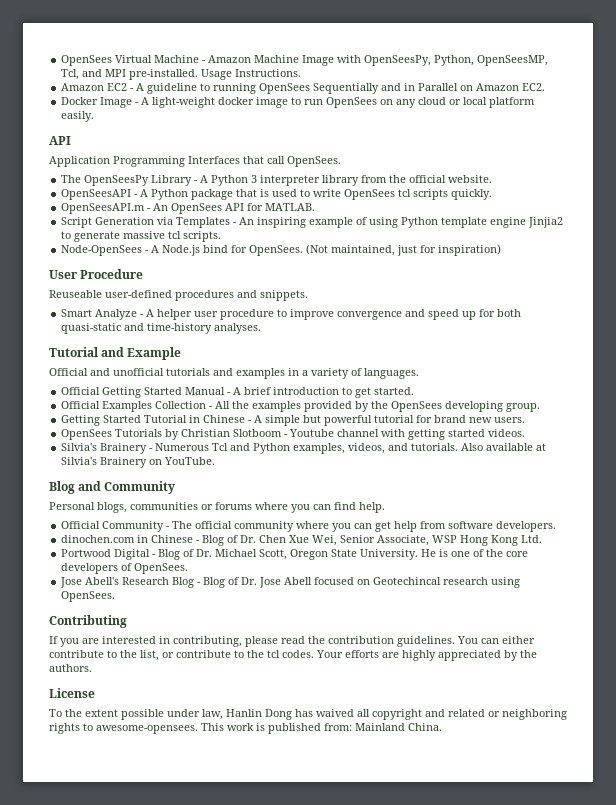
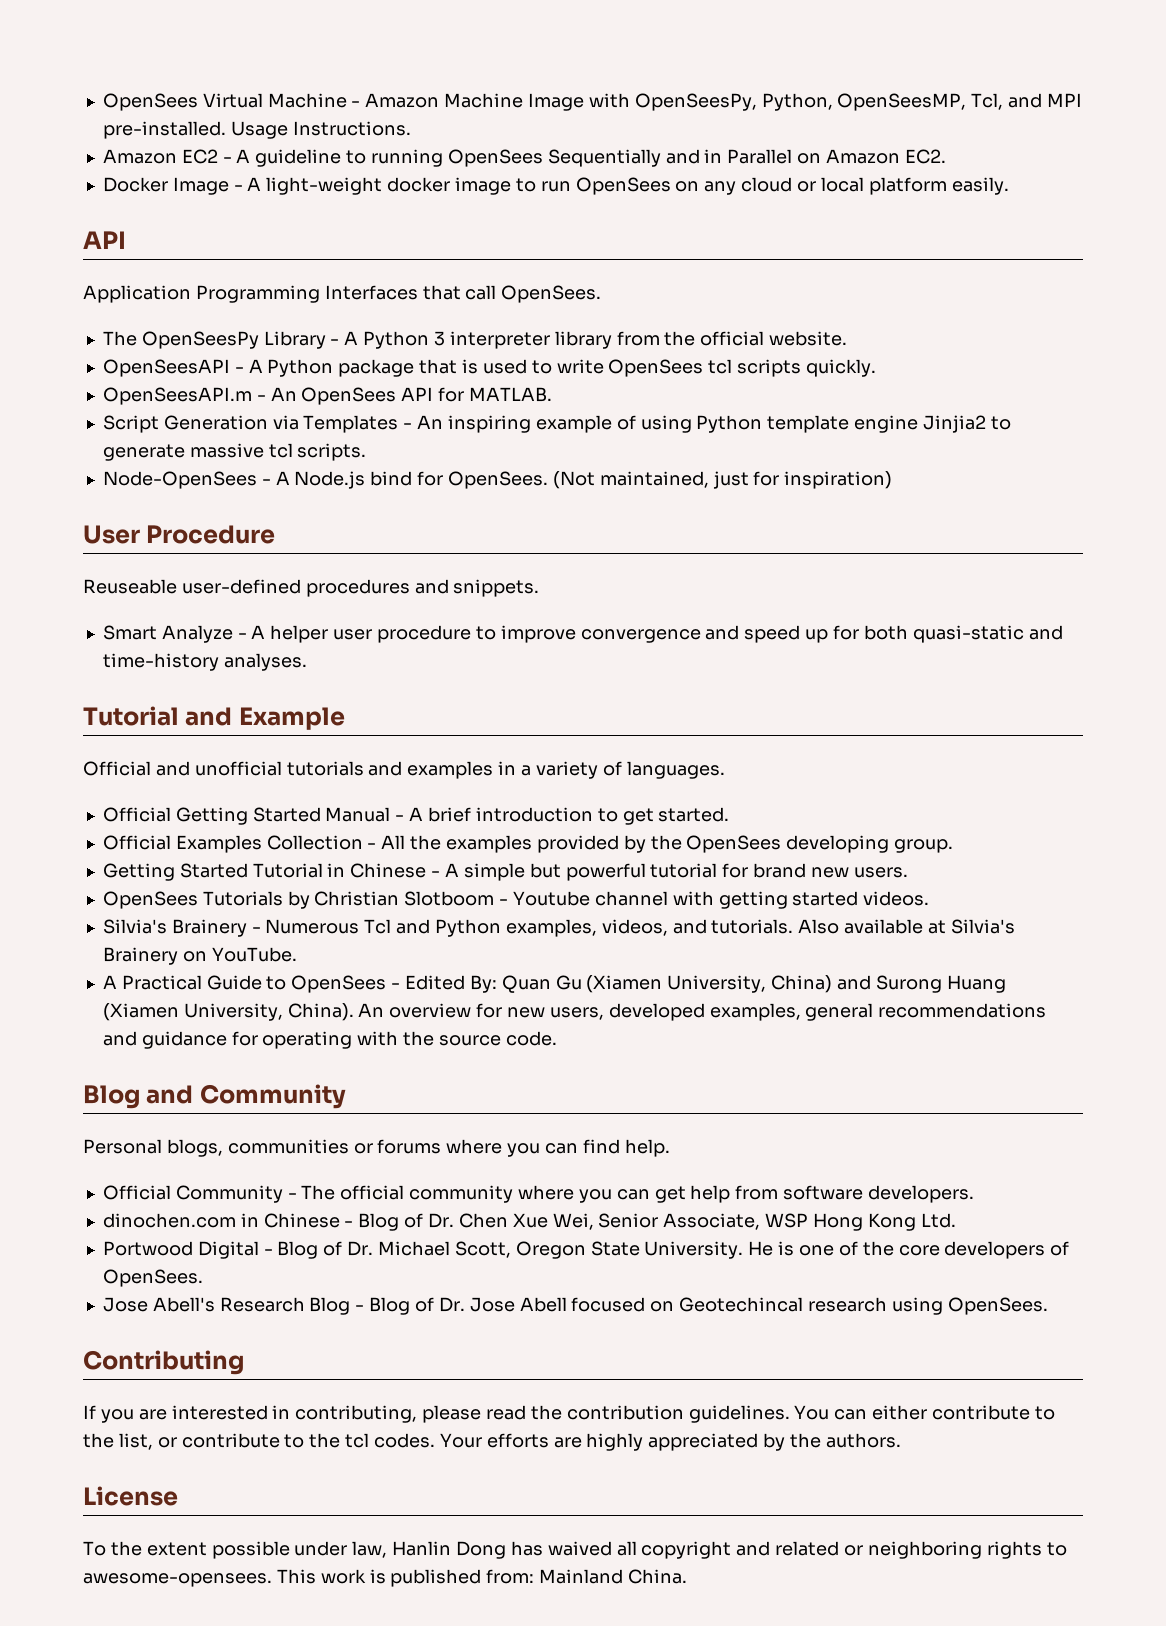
(216, 461) none -> [102,975,1006,993] [102,1003,1047,1021] [102,1031,557,1049] // A Practical Guide to OpenSees - Edited By: Quan Gu (Xiamen University, China) and Surong Huang (Xiamen University, China). An overview for new users, developed examples, general recommendations and guidance for operating with the source code.

